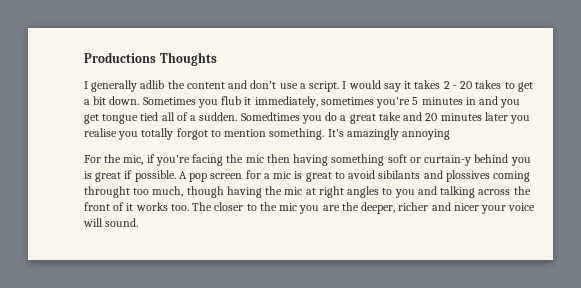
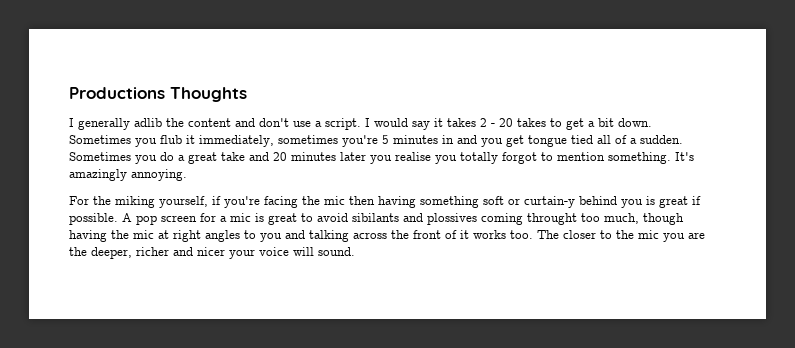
[240,112,300,121] Somedtimes -> [69,152,131,161] Sometimes
[402,129,451,140] annoying -> [131,169,187,181] annoying.
[123,155,144,165] mic, -> [115,196,208,208] miking yourself,

